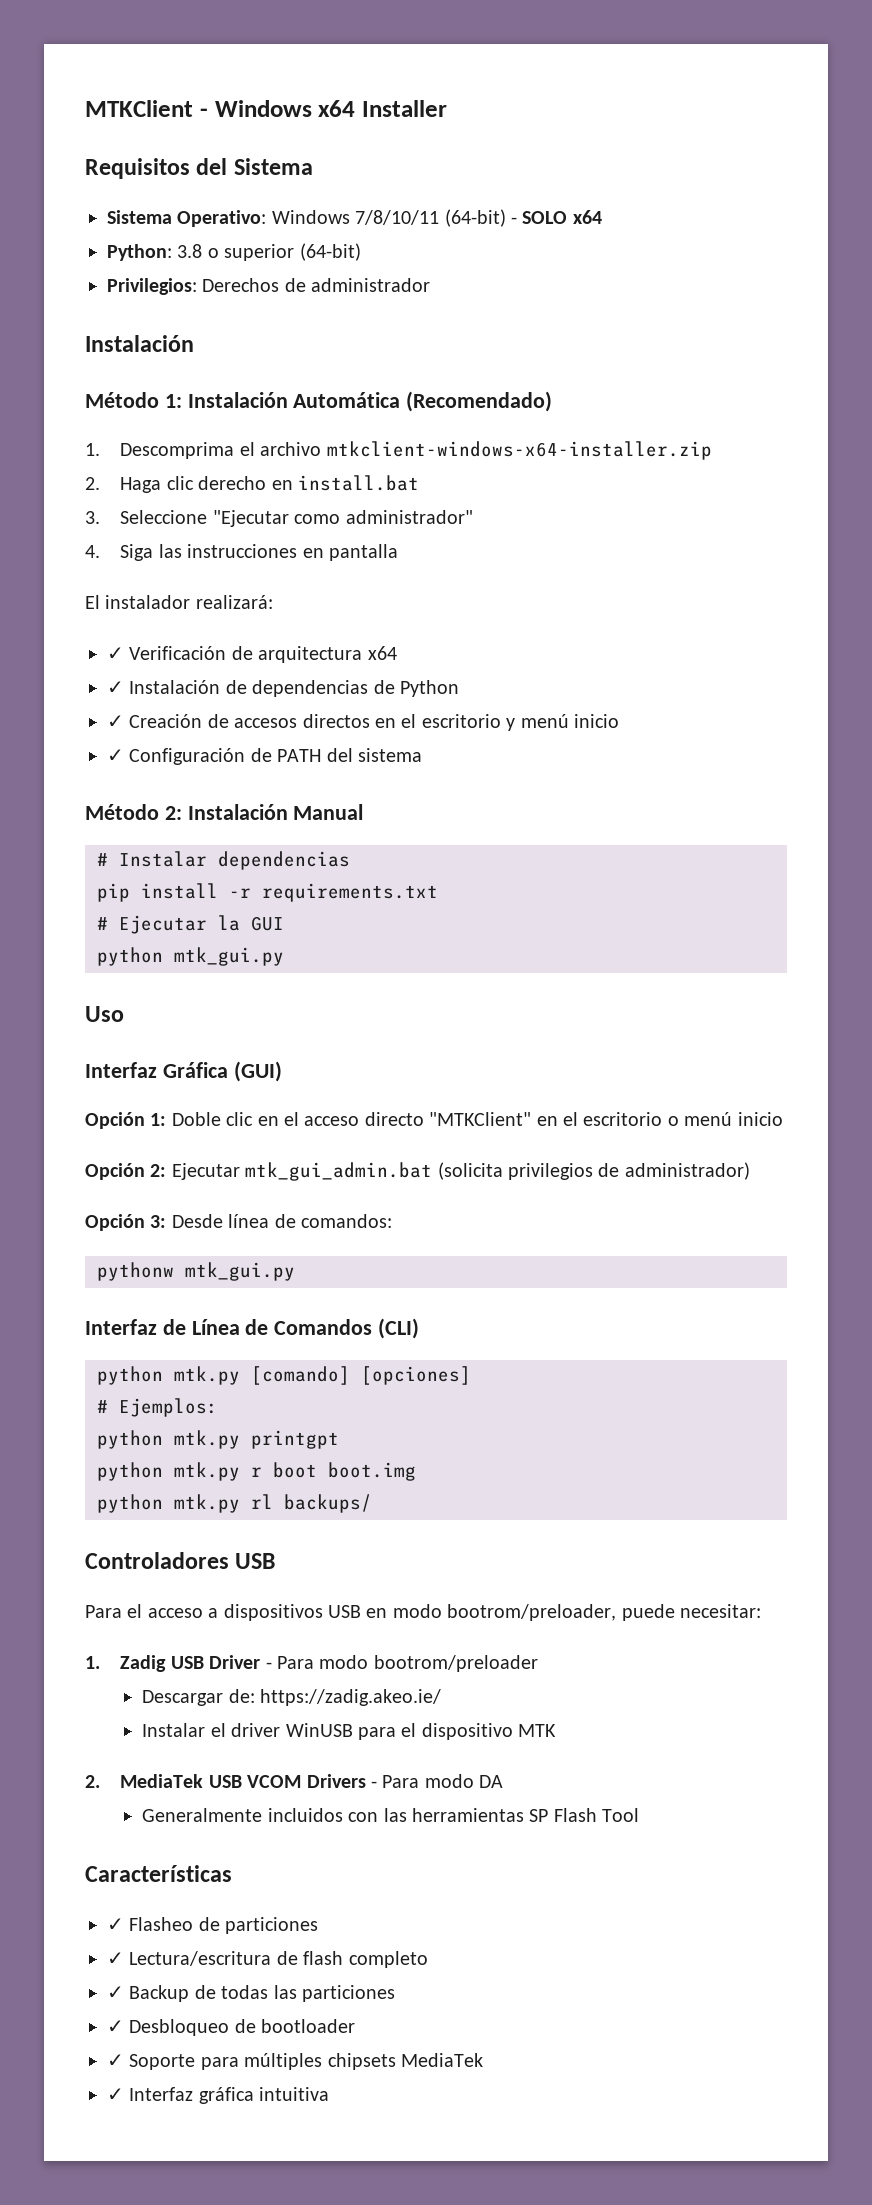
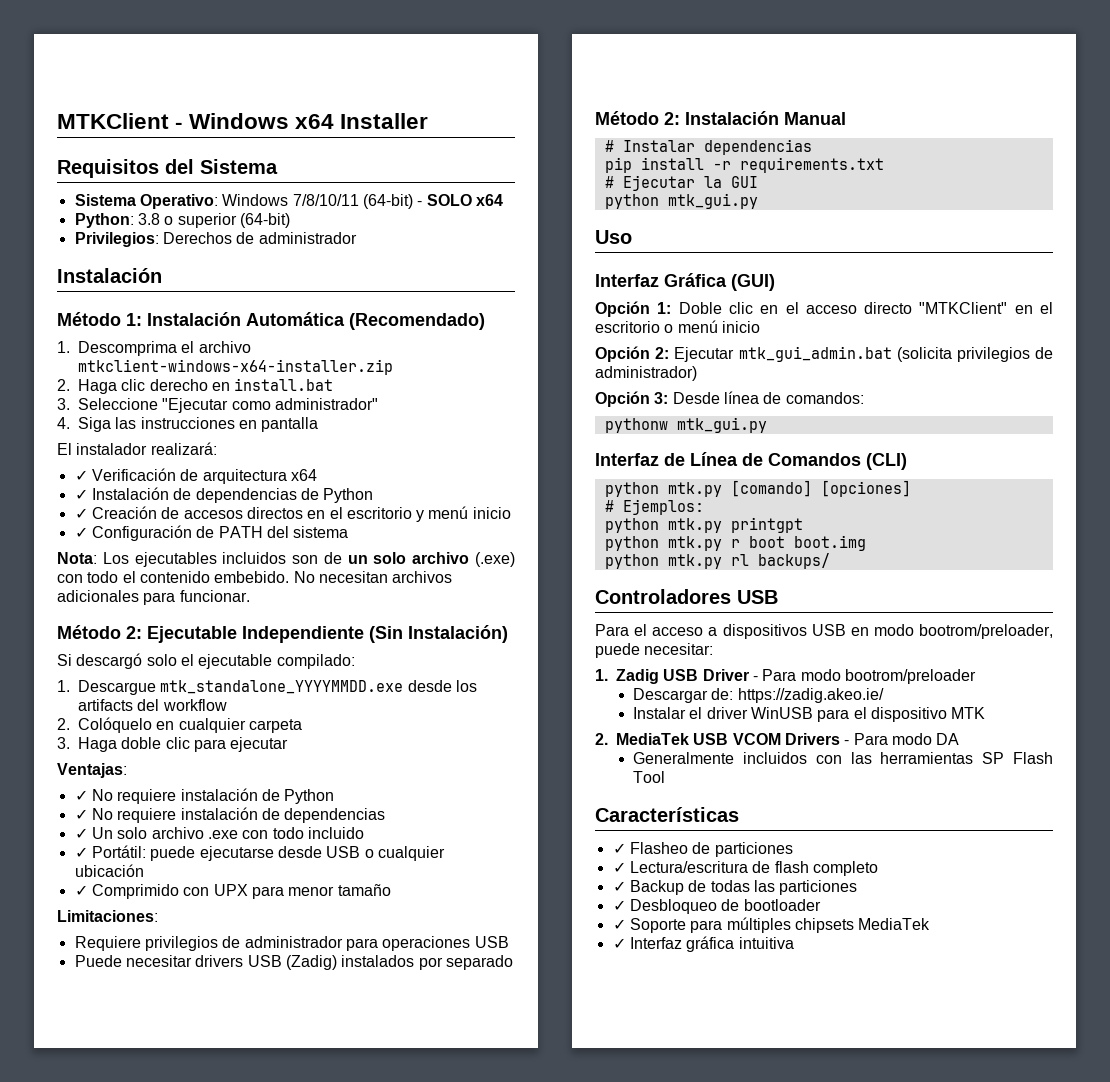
(422, 755) none -> [57,552,515,567] [57,571,453,583] [57,590,250,605] [57,625,508,643] [57,653,355,669] [57,680,477,695] [78,699,227,711] [57,717,302,733] [57,737,289,752] [57,763,127,778] [74,788,335,804] [74,807,386,823] [74,827,364,839] [74,845,445,861] [74,864,144,877] [74,884,391,899] [57,910,158,922] [74,936,509,951] [74,955,513,970] // Nota: Los ejecutables incluidos son de un solo archivo (.exe) con todo el contenido embebido. No necesitan archivos adicionales para funcionar. // Método 2: Ejecutable Independiente (Sin Instalación) // Si descargó solo el ejecutable compilado: // 1. Descargue mtk_standalone_YYYYMMDD.exe desde los artifacts del workflow // 2. Colóquelo en cualquier carpeta // 3. Haga doble clic para ejecutar // Ventajas: // ✓ No requiere instalación de Python // ✓ No requiere instalación de dependencias // ✓ Un solo archivo .exe con todo incluido // ✓ Portátil: puede ejecutarse desde USB o cualquier ubicación // ✓ Comprimido con UPX para menor tamaño // Limitaciones: // Requiere privilegios de administrador para operaciones USB // Puede necesitar drivers USB (Zadig) instalados por separado

